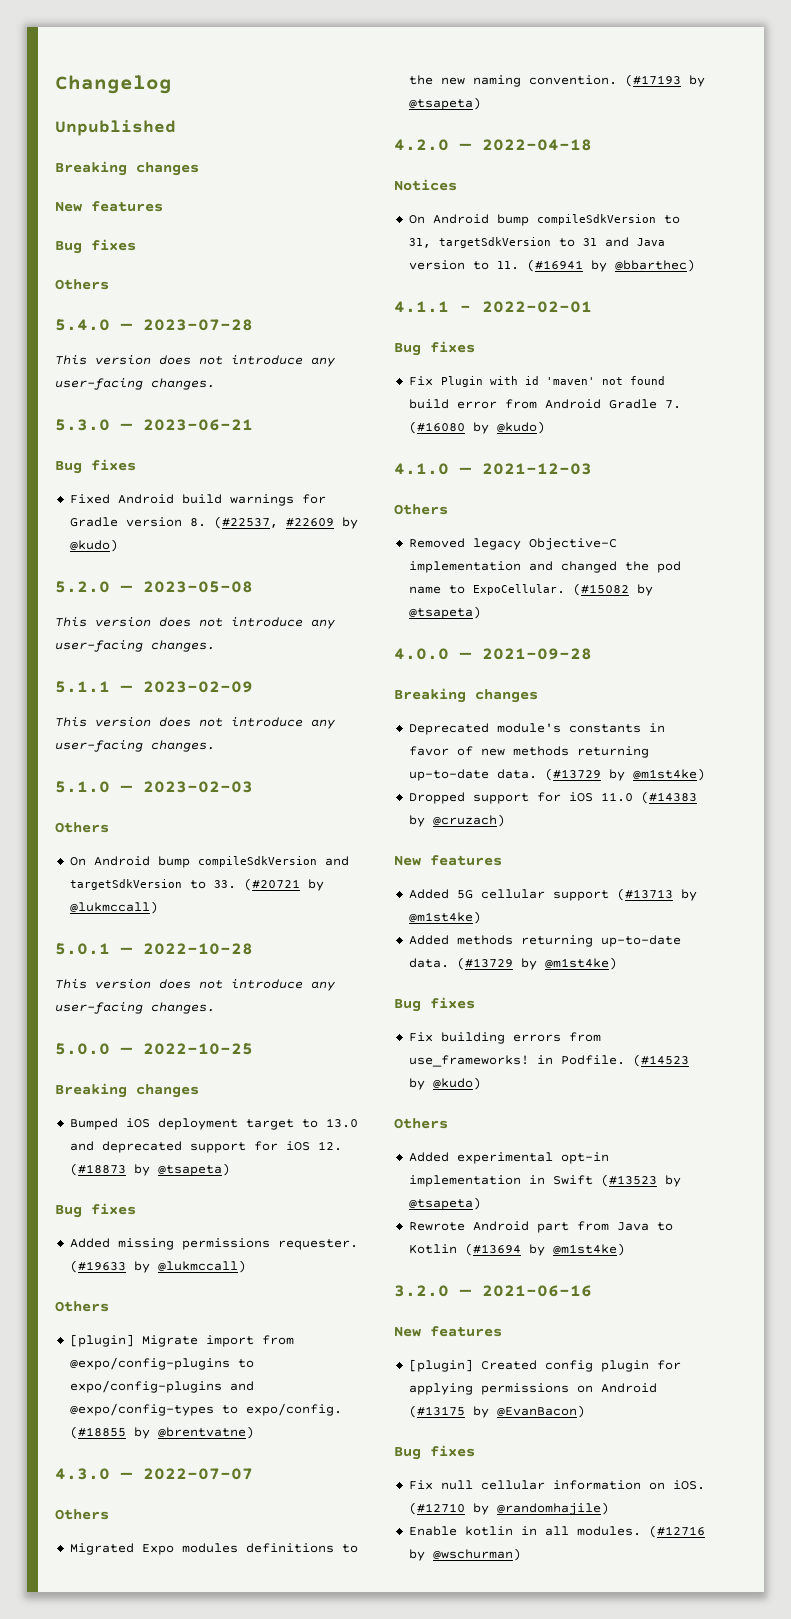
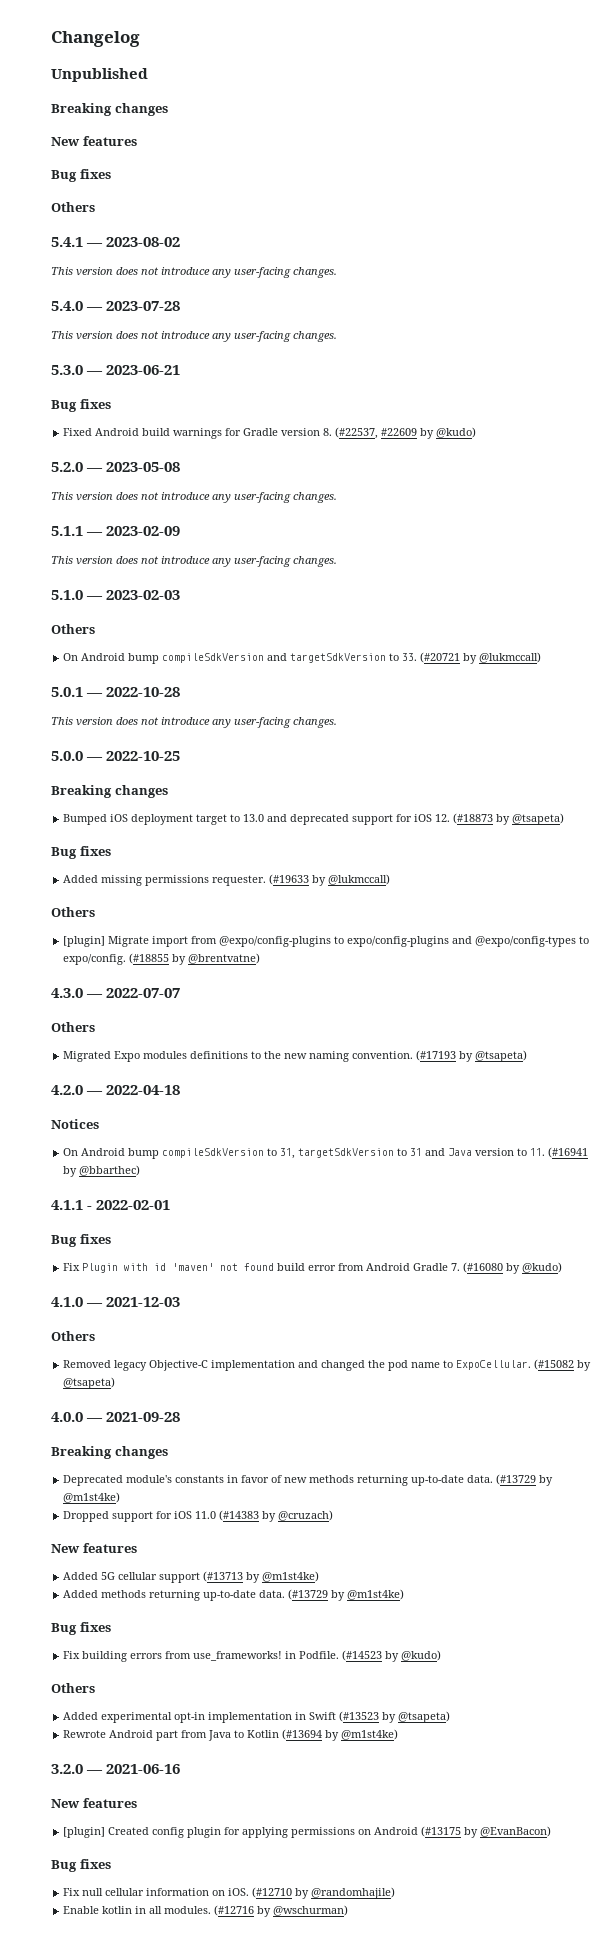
(109, 284) none -> [51,237,181,247] [51,267,337,278] // 5.4.1 — 2023-08-02 // This version does not introduce any user-facing changes.

